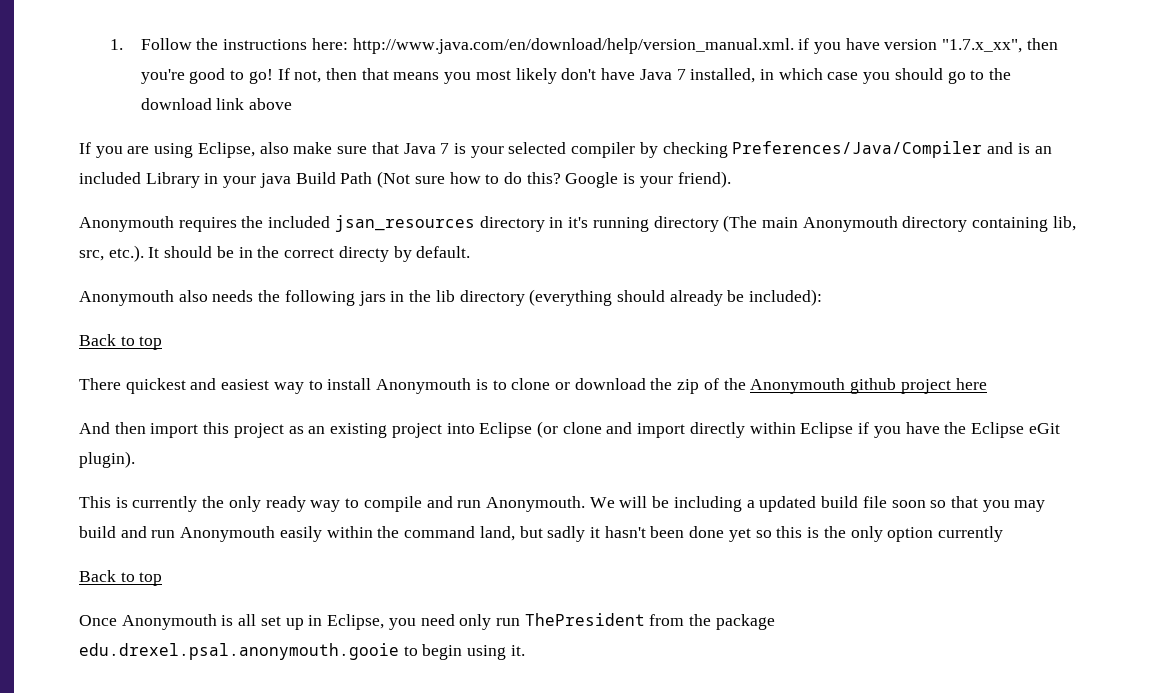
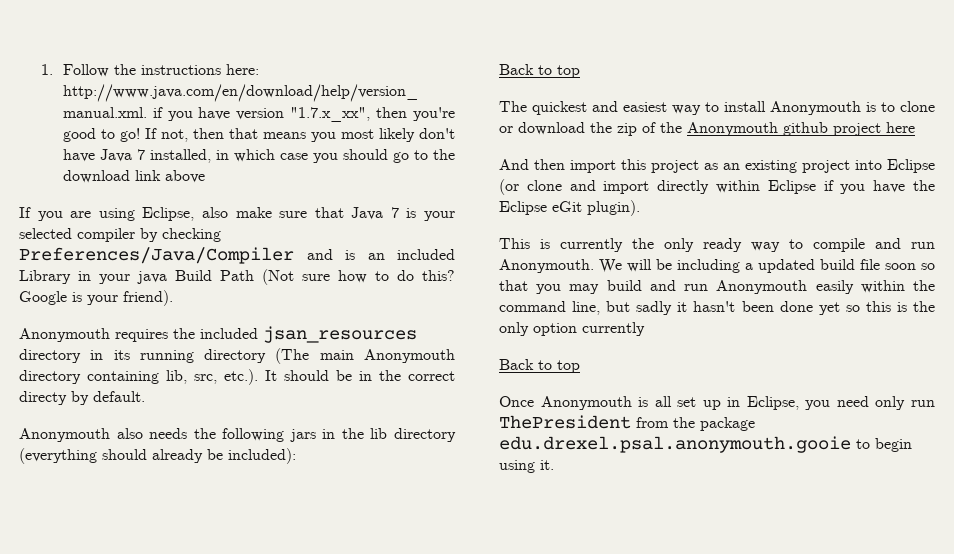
[568,217,589,228] it's -> [113,350,130,360] its
[79,378,121,390] There -> [499,101,527,112] The
[479,526,515,541] land, -> [572,301,601,315] line,

